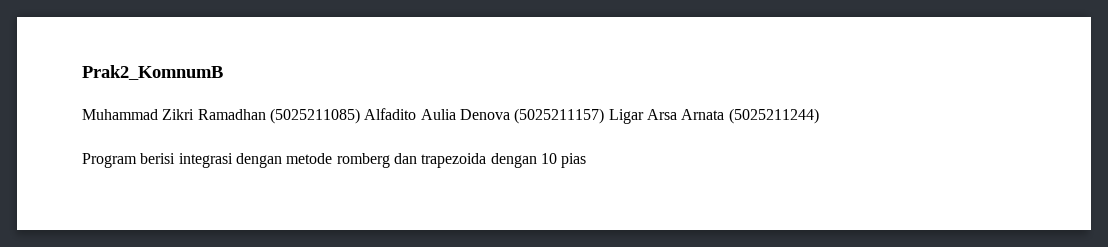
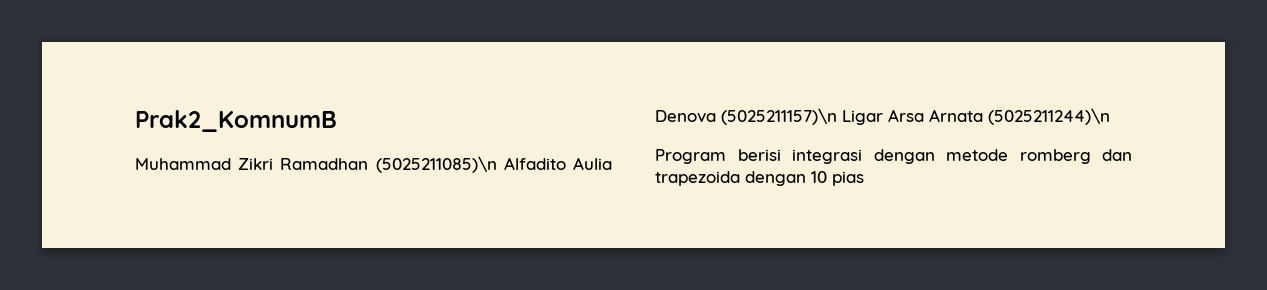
[269,108,360,124] (5025211085) -> [375,156,497,173] (5025211085)\n
[514,108,605,124] (5025211157) -> [721,108,837,125] (5025211157)\n
[728,108,819,124] (5025211244) -> [988,108,1110,125] (5025211244)\n

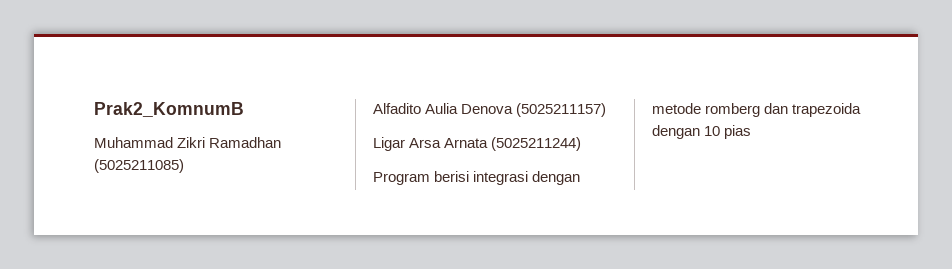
[375,156,497,173] (5025211085)\n -> [94,159,184,173] (5025211085) //
[721,108,837,125] (5025211157)\n -> [516,103,607,117] (5025211157) //
[988,108,1110,125] (5025211244)\n -> [491,137,582,151] (5025211244)

